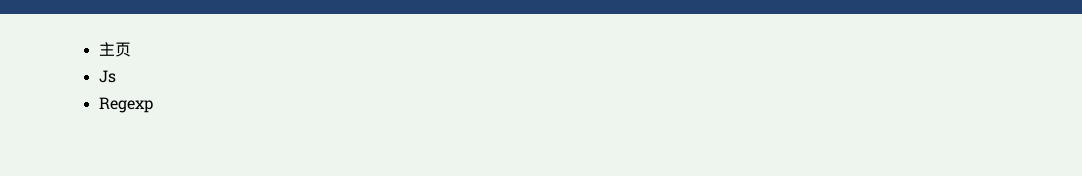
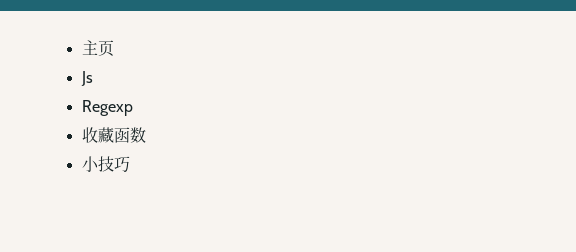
(153, 105) none -> [81,127,146,143] [81,156,130,173] // 收藏函数 // 小技巧

